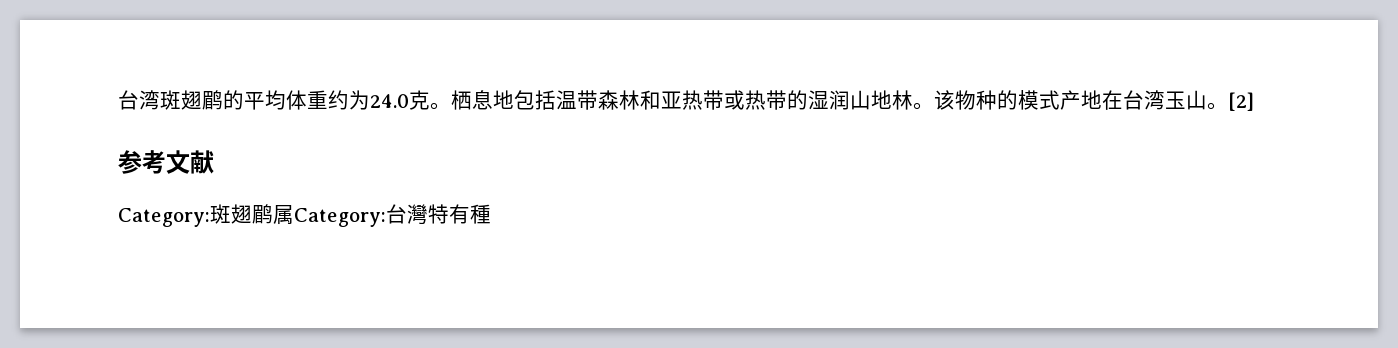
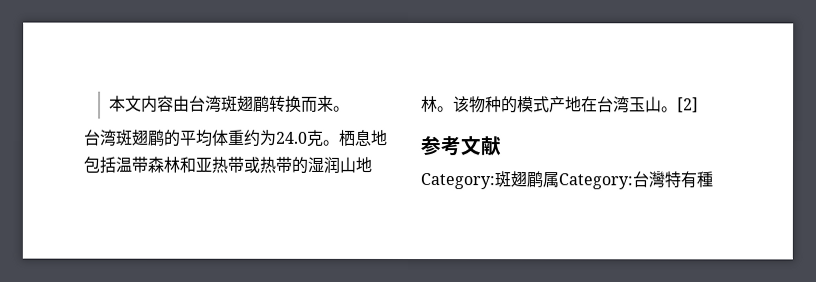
(118, 100) none -> [108,95,350,113] 本文内容由台湾斑翅鹛转换而来。 //

